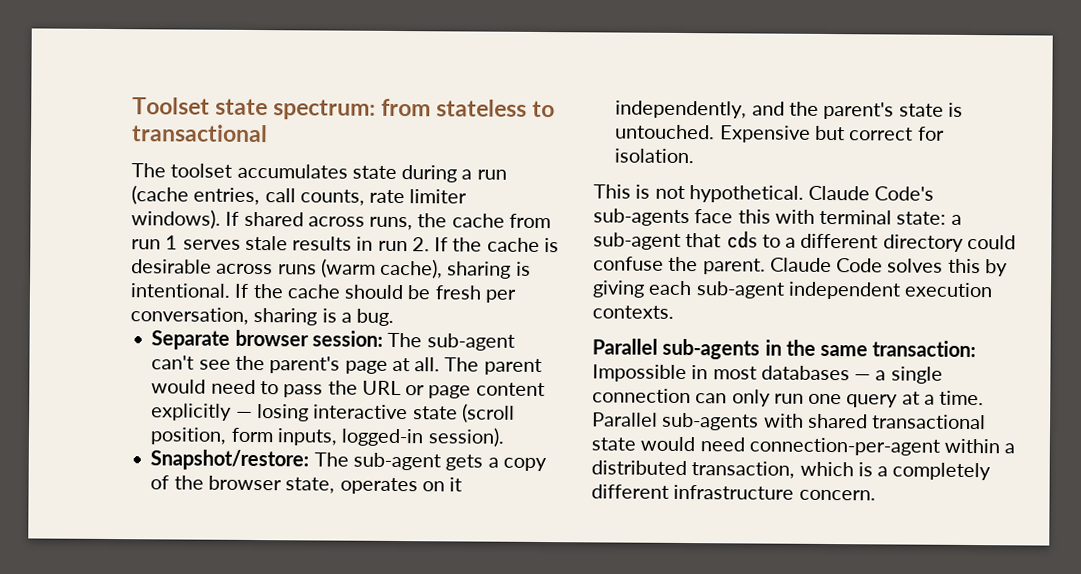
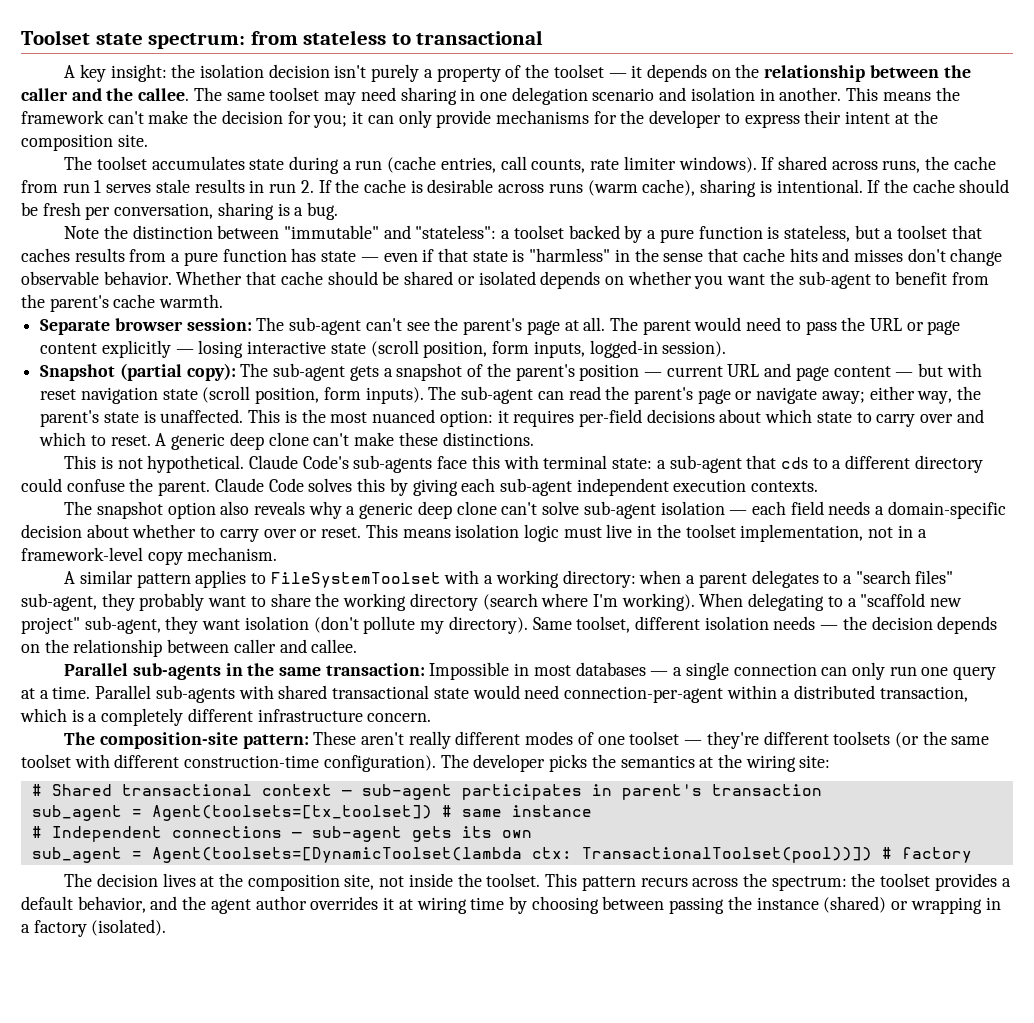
(268, 133) none -> [64,64,971,82] [21,87,960,105] [21,110,938,128] [21,134,148,151] // A key insight: the isolation decision isn't purely a property of the toolset — it depends on the relationship between the caller and the callee. The same toolset may need sharing in one delegation scenario and isolation in another. This means the framework can't make the decision for you; it can only provide mechanisms for the developer to express their intent at the composition site.
(395, 317) none -> [64,225,982,243] [21,248,1003,266] [21,271,989,289] [21,294,224,312] // Note the distinction between "immutable" and "stateless": a toolset backed by a pure function is stateless, but a toolset that caches results from a pure function has state — even if that state is "harmless" in the sense that cache hits and misses don't change observable behavior. Whether that cache should be shared or isolated depends on whether you want the sub-agent to benefit from the parent's cache warmth.
[150,449,310,471] Snapshot/restore: -> [40,363,236,381] Snapshot (partial copy):
[502,457,547,472] [150,475,463,495] [615,100,963,120] [615,124,945,143] [614,148,695,164] copy of the browser state, operates on it independently, and the parent's state is untouched. Expensive but correct for isolation. -> [396,363,982,381] [40,386,982,404] [40,409,984,427] [39,432,534,450] snapshot of the parent's position — current URL and page content — but with reset navigation state (scroll position, form inputs). The sub-agent can read the parent's page or navigate away; either way, the parent's state is unaffected. This is the most nuanced option: it requires per-field decisions about which state to carry over and which to reset. A generic deep clone can't make these distinctions.
(674, 312) none -> [64,501,1006,519] [21,524,927,542] [21,547,278,565] [64,570,954,588] [21,593,963,611] [21,616,998,634] [21,639,358,657] // The snapshot option also reveals why a generic deep clone can't solve sub-agent isolation — each field needs a domain-specific decision about whether to carry over or reset. This means isolation logic must live in the toolset implementation, not in a framework-level copy mechanism. // A similar pattern applies to FileSystemToolset with a working directory: when a parent delegates to a "search files" sub-agent, they probably want to share the working directory (search where I'm working). When delegating to a "scaffold new project" sub-agent, they want isolation (don't pollute my directory). Same toolset, different isolation needs — the decision depends on the relationship between caller and callee.
(876, 495) none -> [64,731,990,749] [21,754,831,772] [31,784,822,800] [31,805,592,821] [31,826,532,842] [31,847,972,863] [64,873,1011,891] [21,896,1001,914] [21,919,167,937] // The composition-site pattern: These aren't really different modes of one toolset — they're different toolsets (or the same toolset with different construction-time configuration). The developer picks the semantics at the wiring site: // # Shared transactional context — sub-agent participates in parent's transaction // sub_agent = Agent(toolsets=[tx_toolset]) # same instance // # Independent connections — sub-agent gets its own // sub_agent = Agent(toolsets=[DynamicToolset(lambda ctx: TransactionalToolset(pool))]) # factory // The decision lives at the composition site, not inside the toolset. This pattern recurs across the spectrum: the toolset provides a default behavior, and the agent author overrides it at wiring time by choosing between passing the instance (shared) or wrapping in a factory (isolated).

